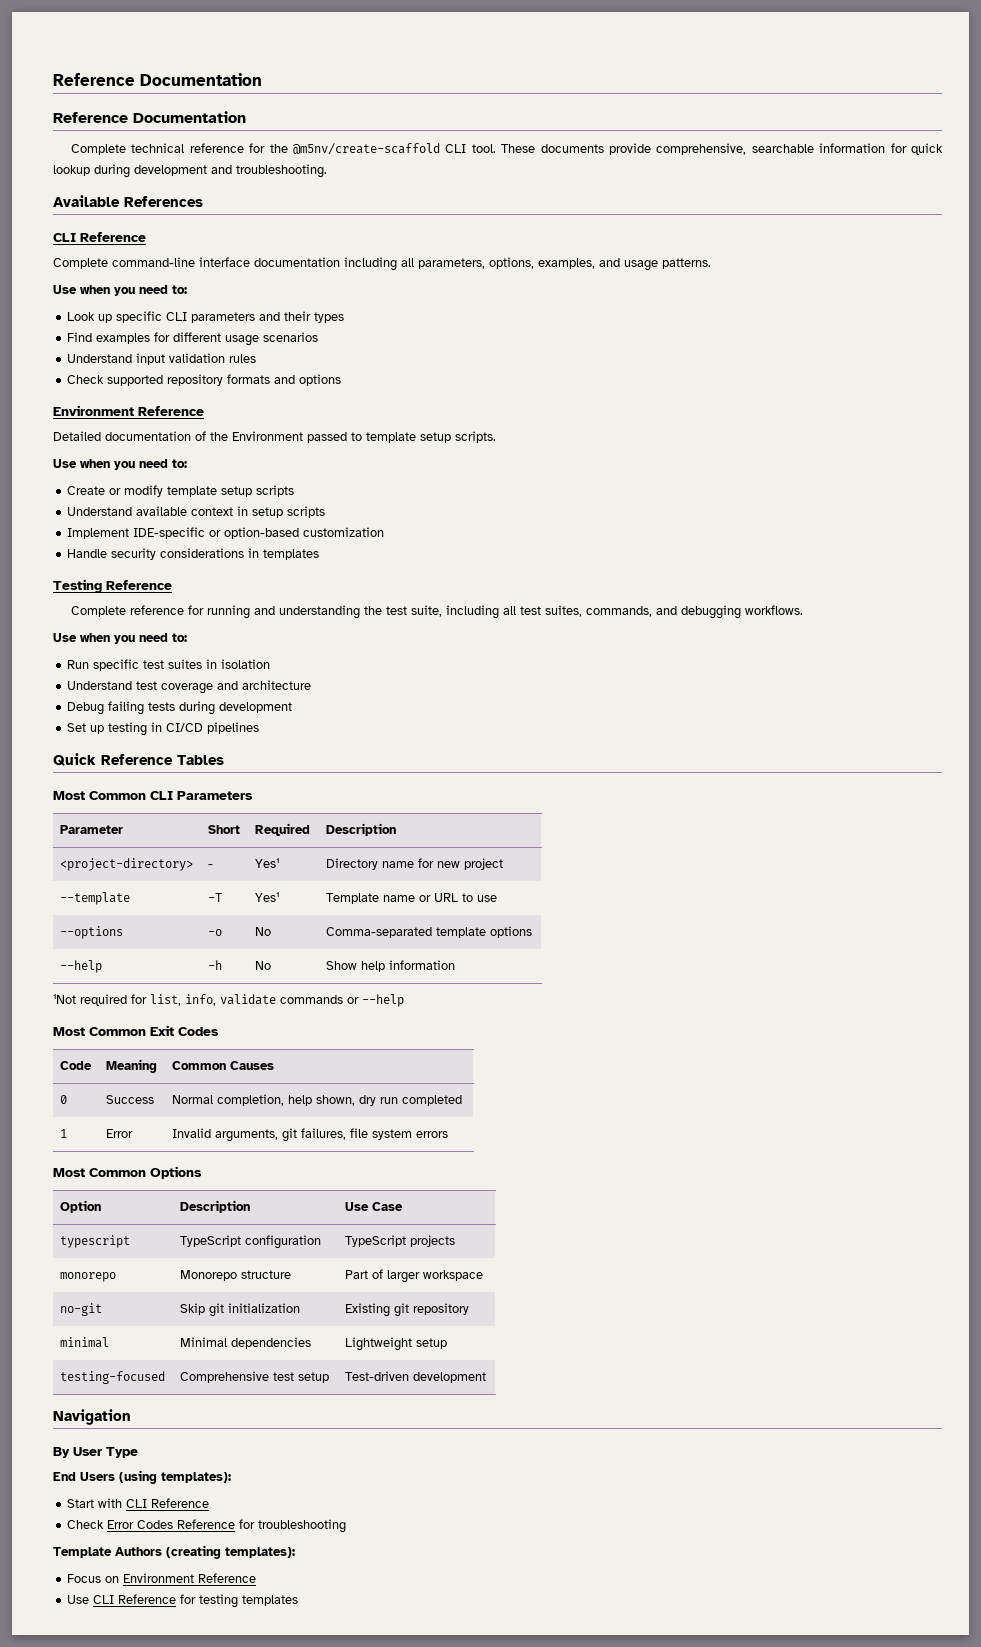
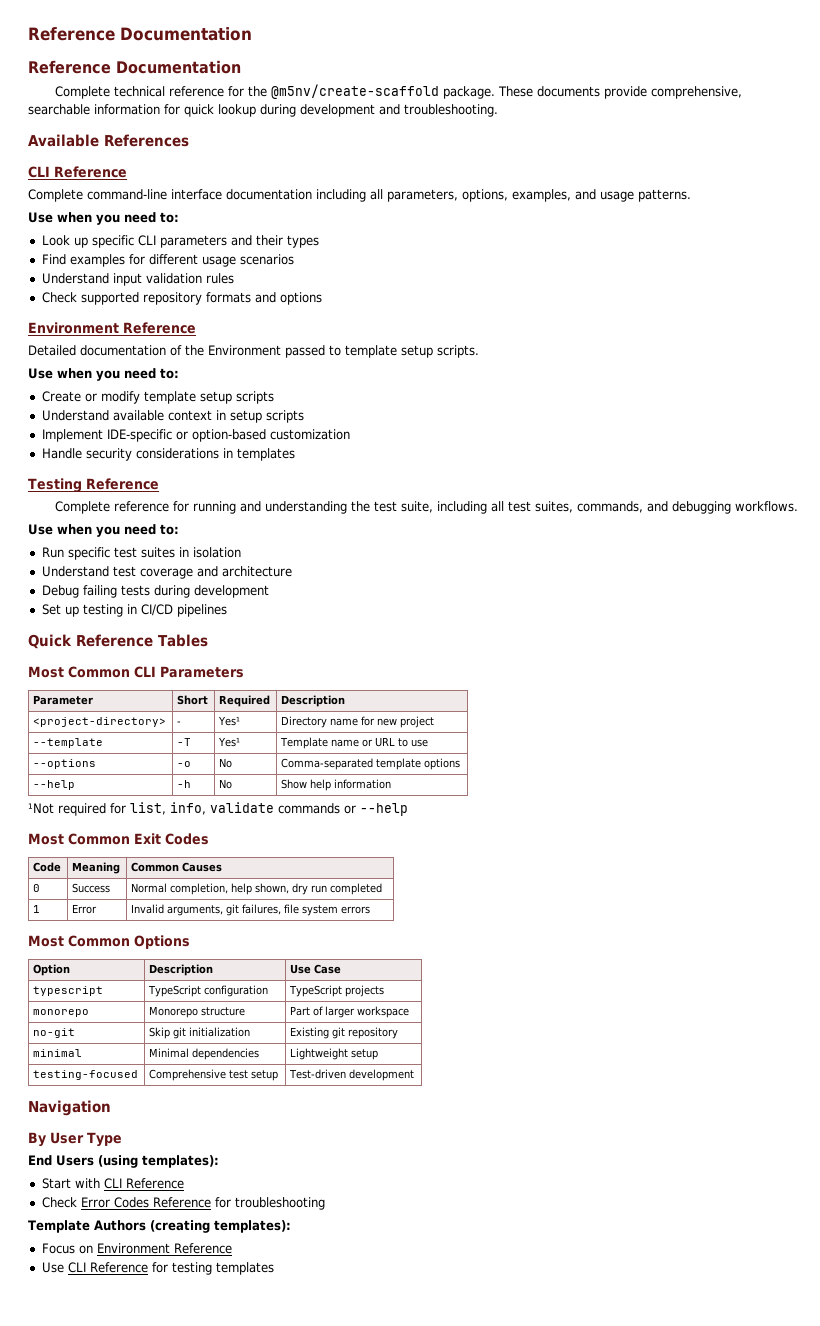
[445,144,496,153] CLI tool. -> [443,86,496,99] package.

